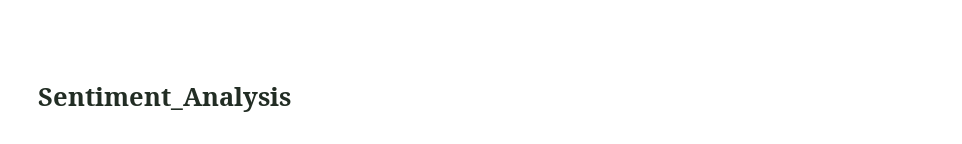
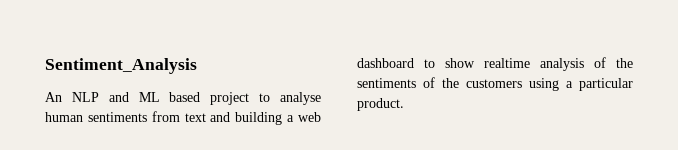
(291, 99) none -> [45,92,321,105] [45,111,321,125] [357,57,633,71] [357,77,633,91] [357,98,404,111] // An NLP and ML based project to analyse human sentiments from text and building a web dashboard to show realtime analysis of the sentiments of the customers using a particular product.

